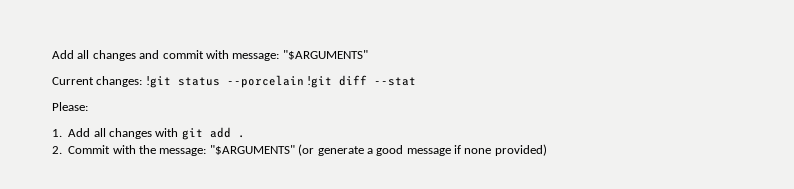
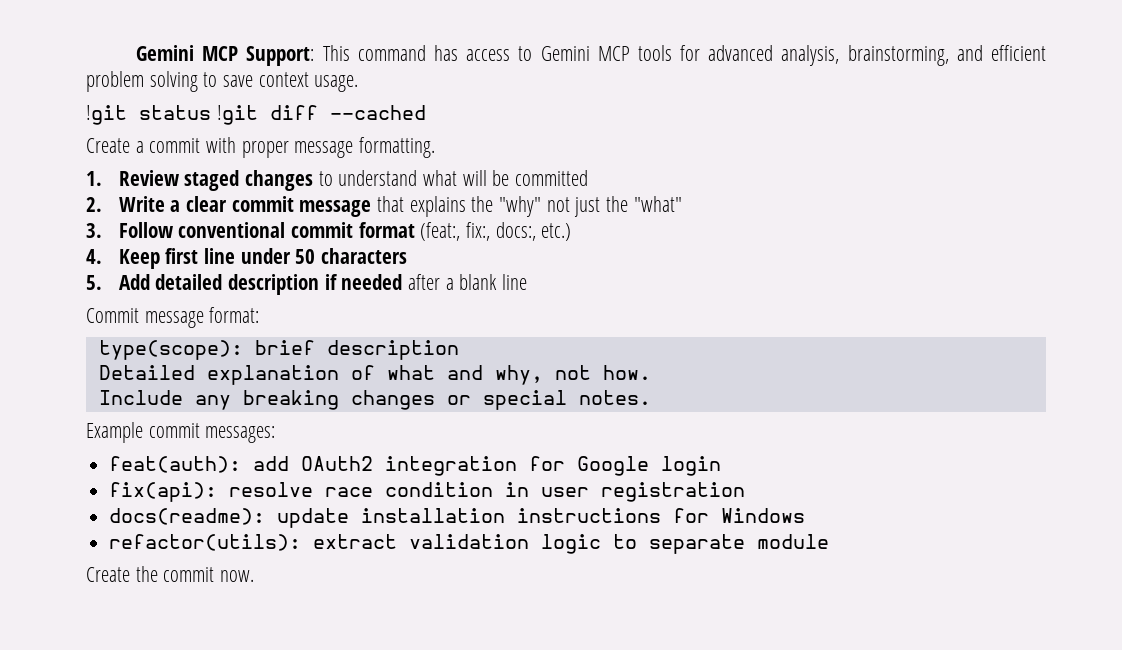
[52,50,368,61] [52,75,417,88] [52,102,88,111] [52,127,245,140] [52,144,547,156] Add all changes and commit with message: "$ARGUMENTS" // Current changes: !git status --porcelain !git diff --stat // Please: // 1. Add all changes with git add . // 2. Commit with the message: "$ARGUMENTS" (or generate a good message if none provided) -> [136,45,1047,66] [86,71,359,92] [86,105,426,125] [86,137,436,158] [86,170,588,191] [86,196,682,217] [86,222,572,241] [86,248,407,269] [86,274,527,295] [86,307,260,328] [98,340,459,360] [98,365,651,385] [98,390,651,410] [86,422,276,443] [109,456,722,476] [109,482,746,502] [109,508,806,528] [109,534,830,554] [86,566,255,582] Gemini MCP Support: This command has access to Gemini MCP tools for advanced analysis, brainstorming, and efficient problem solving to save context usage. // !git status !git diff --cached // Create a commit with proper message formatting. // 1. Review staged changes to understand what will be committed // 2. Write a clear commit message that explains the "why" not just the "what" // 3. Follow conventional commit format (feat:, fix:, docs:, etc.) // 4. Keep first line under 50 characters // 5. Add detailed description if needed after a blank line // Commit message format: // type(scope): brief description // Detailed explanation of what and why, not how. // Include any breaking changes or special notes. // Example commit messages: // feat(auth): add OAuth2 integration for Google login // fix(api): resolve race condition in user registration // docs(readme): update installation instructions for Windows // refactor(utils): extract validation logic to separate module // Create the commit now.

